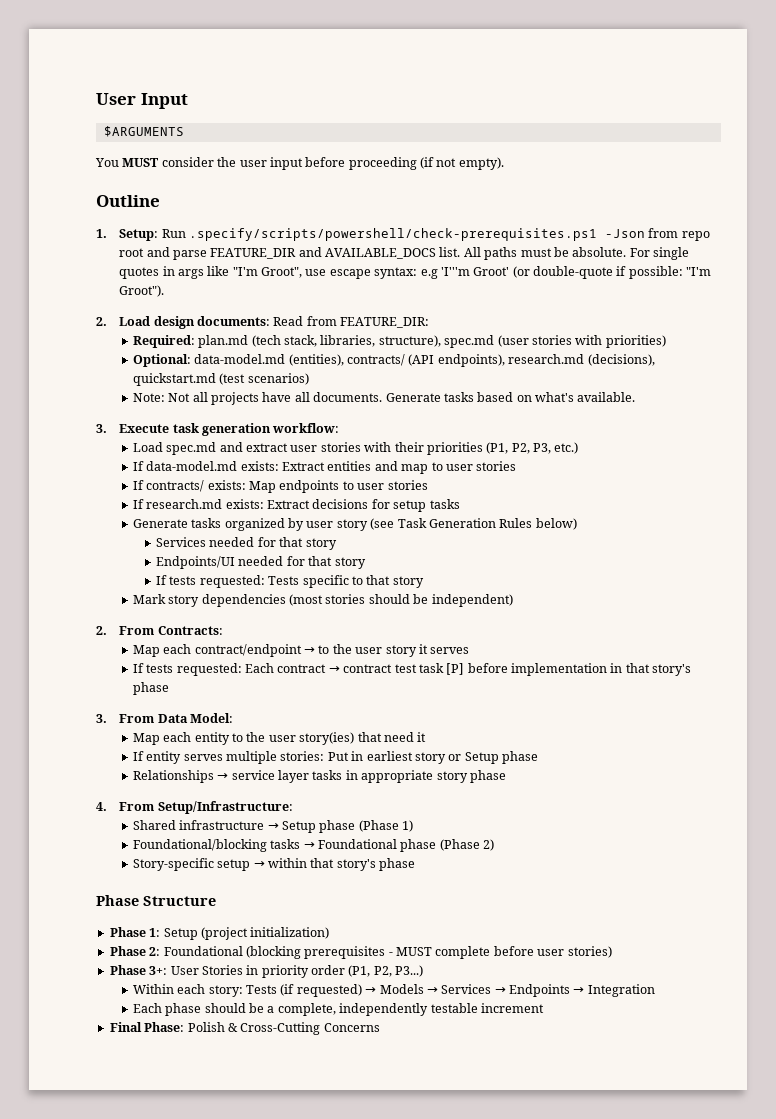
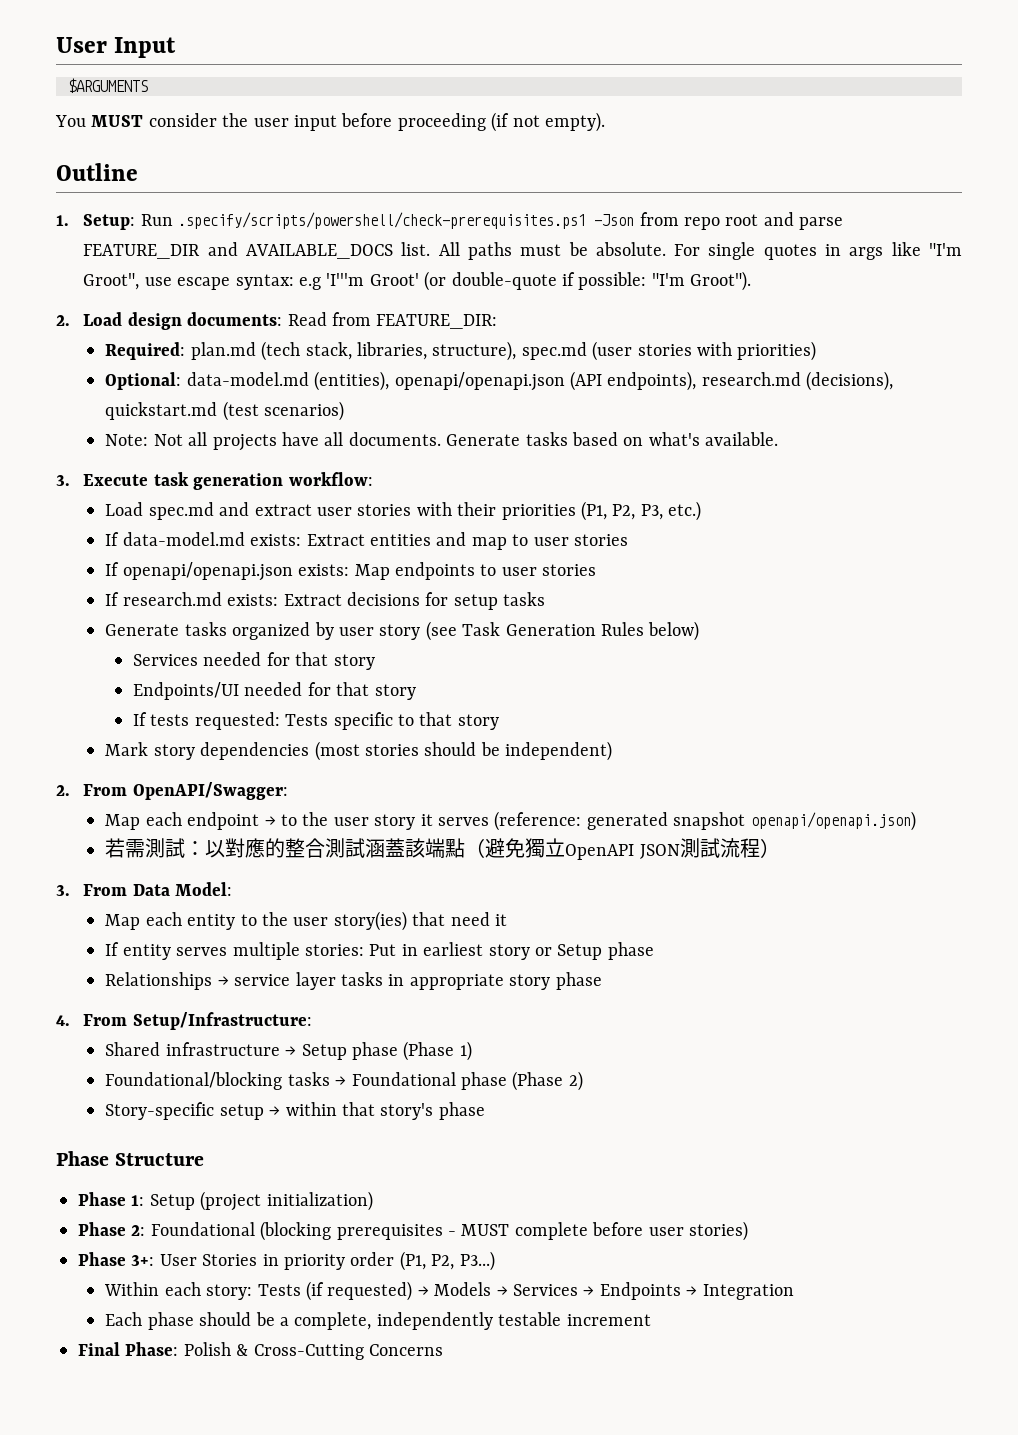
[347,354,406,366] contracts/ -> [394,372,565,391] openapi/openapi.json
[146,480,205,492] contracts/ -> [122,562,293,581] openapi/openapi.json
[157,626,223,635] [132,644,302,657] Contracts: // Map each contract/endpoint -> [132,782,288,800] [105,812,260,830] OpenAPI/Swagger: // Map each endpoint
[132,663,692,676] [132,682,169,695] // If tests requested: Each contract → contract test task [P] before implementation in that story's phase -> [494,811,916,831] [105,838,780,860] (reference: generated snapshot openapi/openapi.json) // 若需測試：以對應的整合測試涵蓋該端點（避免獨立OpenAPI JSON測試流程）

